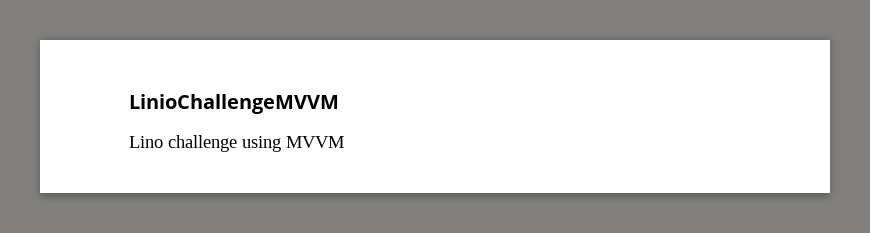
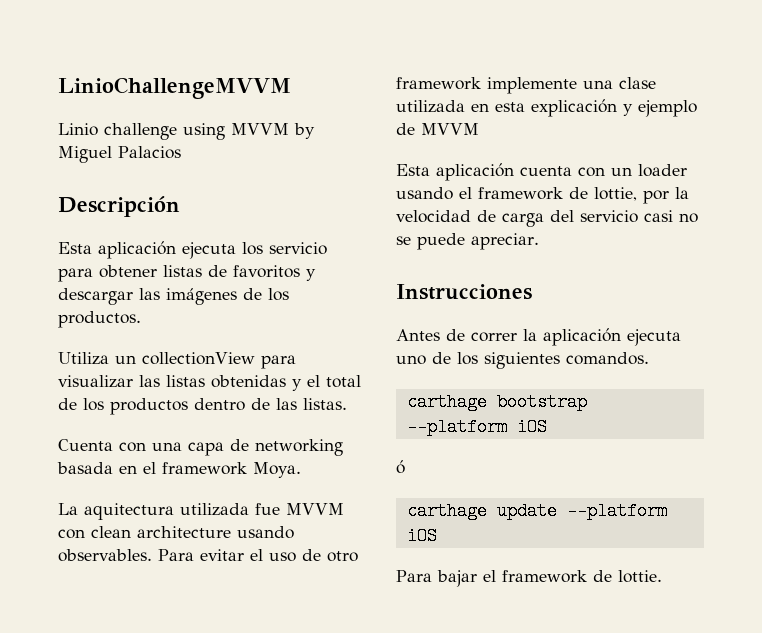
[129,136,163,148] Lino -> [58,123,98,136] Linio
(344, 142) none -> [294,123,315,139] [58,146,181,163] [58,196,180,217] [58,241,327,259] [58,265,316,282] [58,288,289,305] [58,311,141,328] [58,352,296,369] [58,375,361,391] [58,398,347,415] [58,439,343,456] [57,462,301,478] [58,503,344,520] [58,526,294,539] [58,549,358,562] [396,77,656,94] [396,99,697,117] [396,123,479,135] [396,163,687,181] [396,187,689,204] [396,210,698,227] [396,233,539,250] [396,284,532,300] [396,328,681,346] [396,352,649,369] [406,393,587,411] [406,418,547,436] [396,460,405,474] [406,502,667,520] [406,527,437,545] [396,570,662,587] by Miguel Palacios // Descripción // Esta aplicación ejecuta los servicio para obtener listas de favoritos y descargar las imágenes de los productos. // Utiliza un collectionView para visualizar las listas obtenidas y el total de los productos dentro de las listas. // Cuenta con una capa de networking basada en el framework Moya. // La aquitectura utilizada fue MVVM con clean architecture usando observables. Para evitar el uso de otro framework implemente una clase utilizada en esta explicación y ejemplo de MVVM // Esta aplicación cuenta con un loader usando el framework de lottie, por la velocidad de carga del servicio casi no se puede apreciar. // Instrucciones // Antes de correr la aplicación ejecuta uno de los siguientes comandos. // carthage bootstrap --platform iOS // ó // carthage update --platform iOS // Para bajar el framework de lottie.

